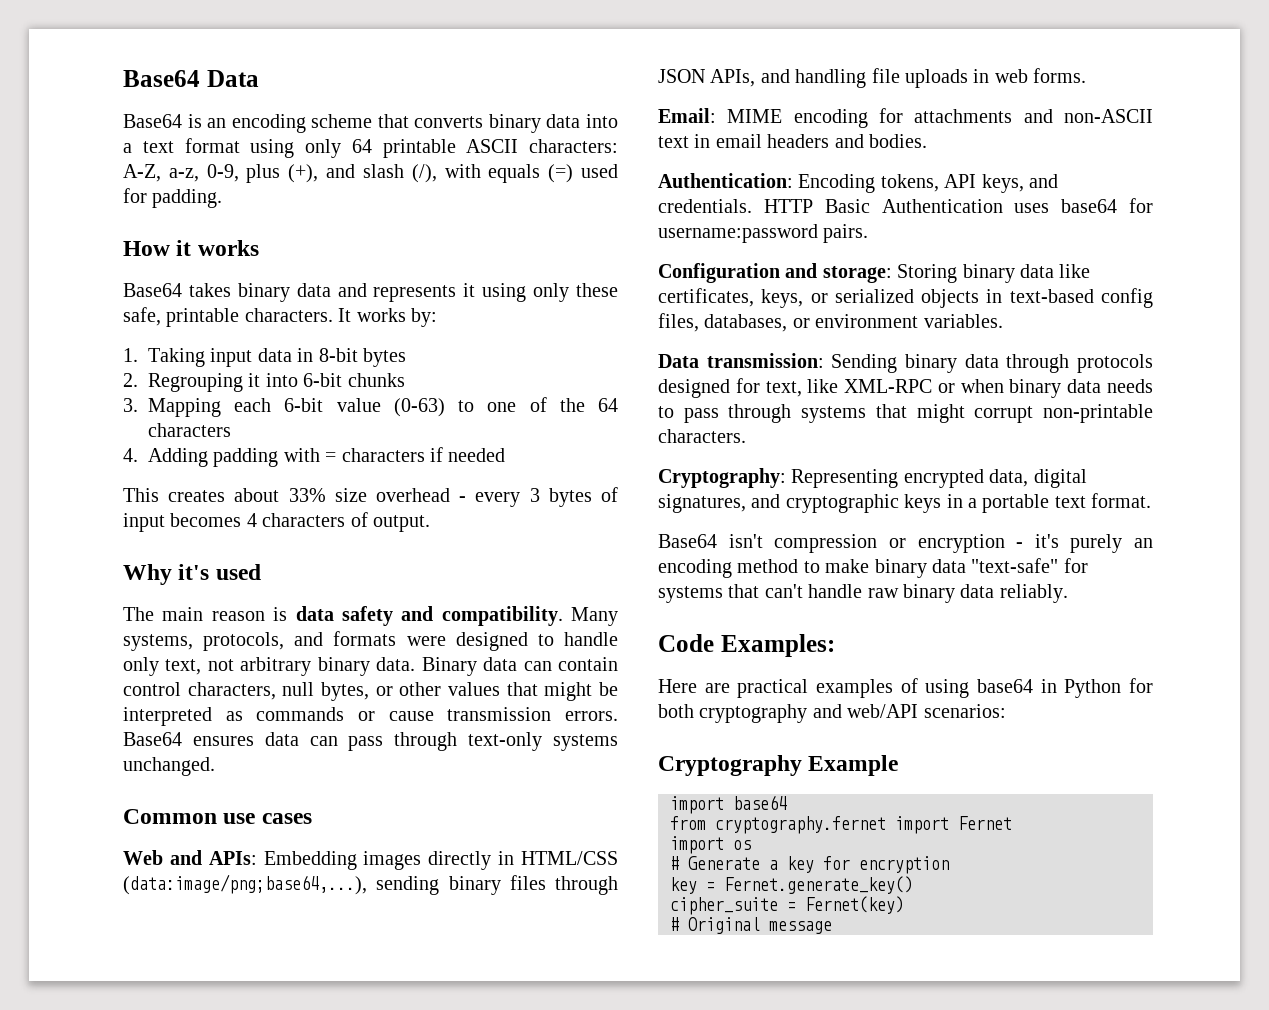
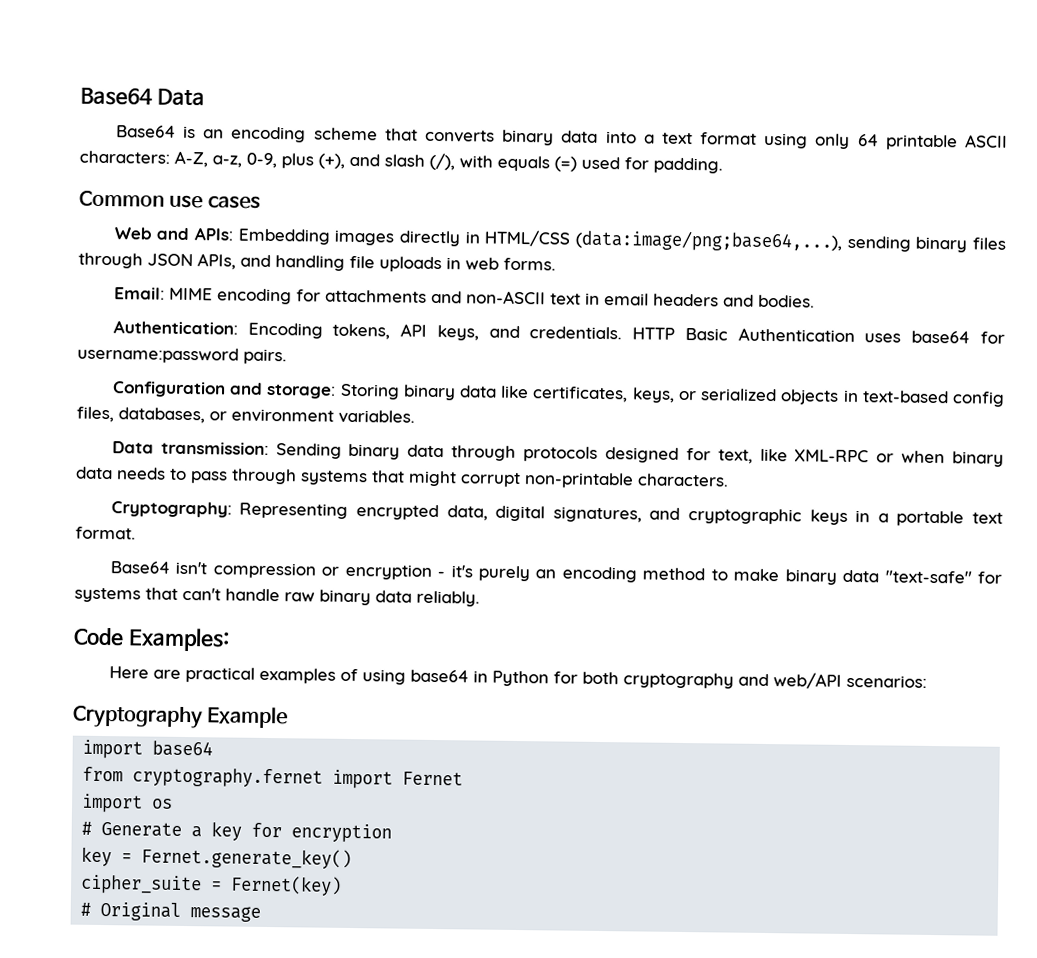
[123,240,259,256] [123,283,619,302] [123,307,437,327] [123,348,406,367] [123,373,405,392] [123,397,618,417] [148,423,231,437] [123,447,506,467] [123,487,618,507] [123,512,430,532] [123,564,261,585] [123,606,618,626] [123,631,619,651] [123,657,618,676] [123,682,618,701] [123,707,618,726] [123,732,618,751] [123,757,215,776] // How it works // Base64 takes binary data and represents it using only these safe, printable characters. It works by: // 1. Taking input data in 8-bit bytes // 2. Regrouping it into 6-bit chunks // 3. Mapping each 6-bit value (0-63) to one of the 64 characters // 4. Adding padding with = characters if needed // This creates about 33% size overhead - every 3 bytes of input becomes 4 characters of output. // Why it's used // The main reason is data safety and compatibility. Many systems, protocols, and formats were designed to handle only text, not arbitrary binary data. Binary data can contain control characters, null bytes, or other values that might be interpreted as commands or cause transmission errors. Base64 ensures data can pass through text-only systems unchanged. -> (723, 165) none

